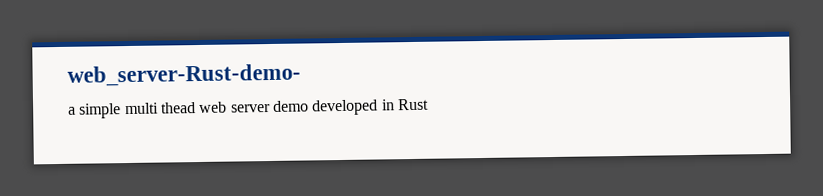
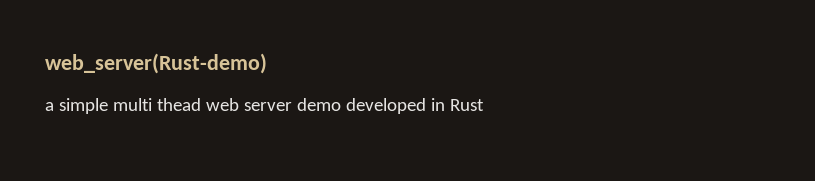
[67,63,301,87] web_server-Rust-demo- -> [45,53,267,74] web_server(Rust-demo)

